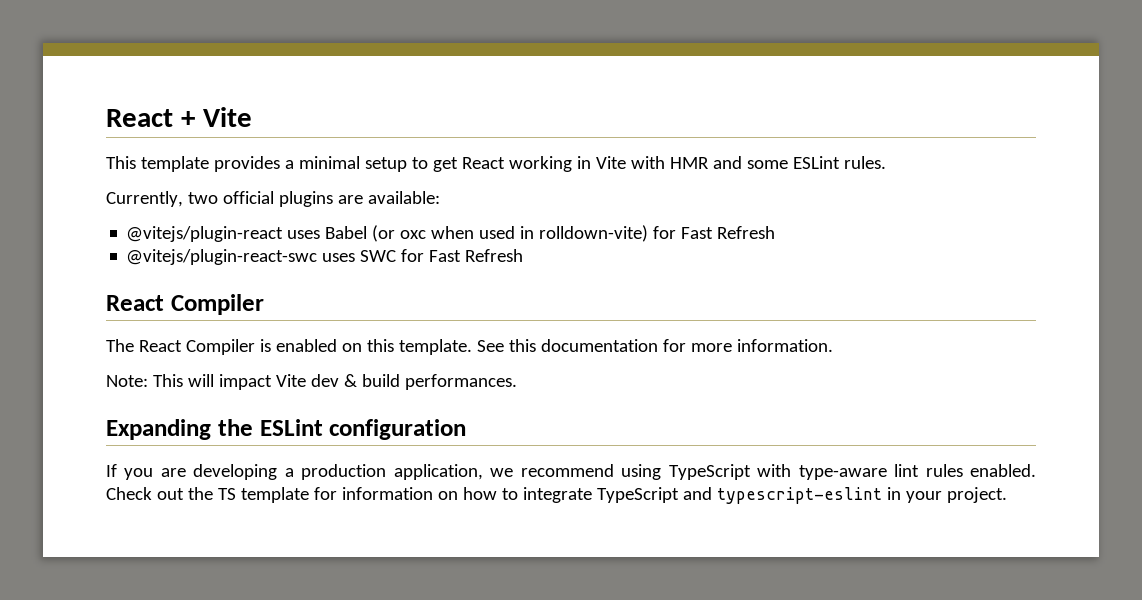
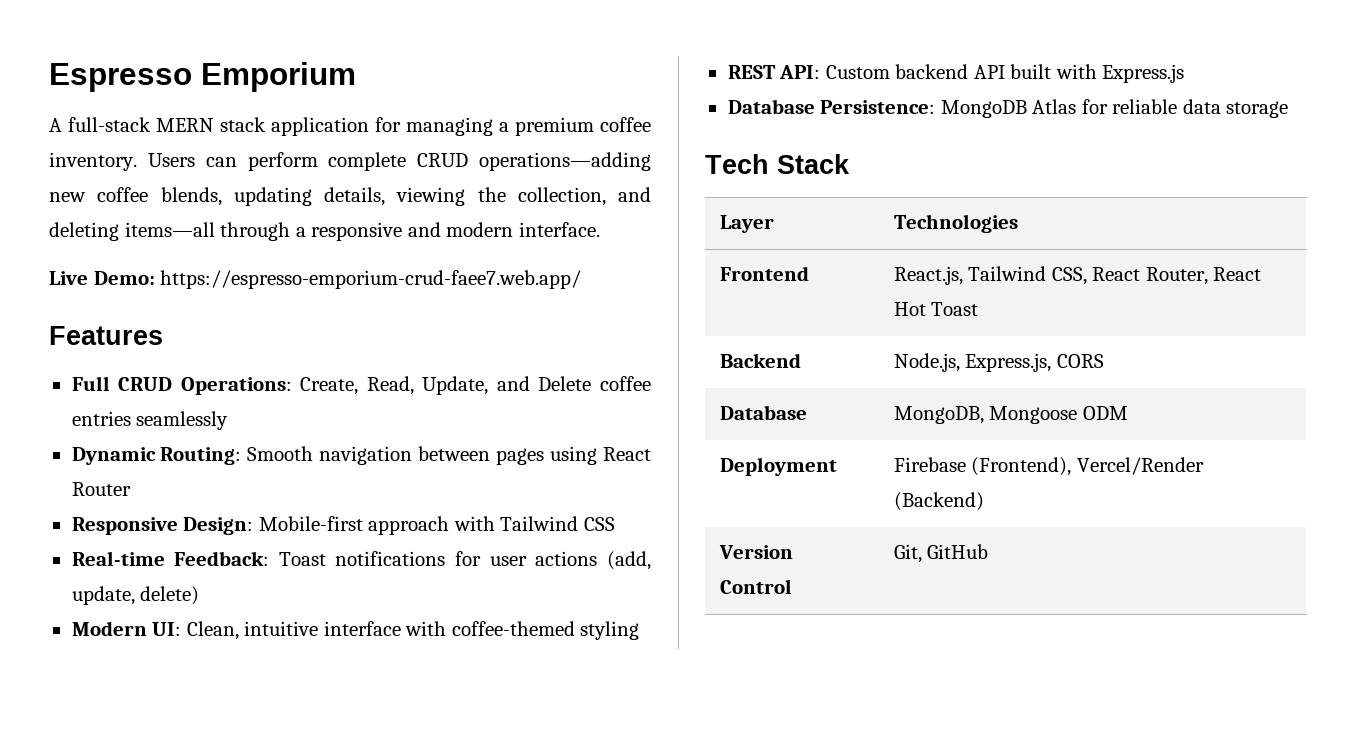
[106,107,252,127] [106,156,886,172] [106,191,440,207] [126,225,776,242] [126,249,524,265] [106,294,264,315] [106,339,833,355] [106,374,517,390] [106,419,467,440] [106,464,1036,480] [106,487,1007,504] React + Vite // This template provides a minimal setup to get React working in Vite with HMR and some ESLint rules. // Currently, two official plugins are available: // @vitejs/plugin-react uses Babel (or oxc when used in rolldown-vite) for Fast Refresh // @vitejs/plugin-react-swc uses SWC for Fast Refresh // React Compiler // The React Compiler is enabled on this template. See this documentation for more information. // Note: This will impact Vite dev & build performances. // Expanding the ESLint configuration // If you are developing a production application, we recommend using TypeScript with type-aware lint rules enabled. Check out the TS template for information on how to integrate TypeScript and typescript-eslint in your project. -> [49,62,356,92] [49,117,651,136] [49,152,651,171] [49,187,651,206] [49,222,600,241] [49,270,582,289] [49,326,163,345] [71,376,652,395] [71,411,229,430] [71,446,651,465] [71,482,131,496] [71,516,615,535] [71,551,651,570] [71,586,200,605] [71,621,640,640] [727,64,1185,83] [727,99,1289,118] [705,154,850,174] [719,215,774,233] [893,214,1018,233] [719,266,809,281] [893,266,1262,285] [893,302,979,316] [719,353,801,368] [893,353,1104,372] [719,405,807,420] [893,406,1128,424] [719,457,837,476] [893,457,1204,476] [893,492,984,511] [718,545,793,559] [719,579,792,594] [893,544,989,563] Espresso Emporium // A full-stack MERN stack application for managing a premium coffee inventory. Users can perform complete CRUD operations—adding new coffee blends, updating details, viewing the collection, and deleting items—all through a responsive and modern interface. // Live Demo: https://espresso-emporium-crud-faee7.web.app/ // Features // Full CRUD Operations: Create, Read, Update, and Delete coffee entries seamlessly // Dynamic Routing: Smooth navigation between pages using React Router // Responsive Design: Mobile-first approach with Tailwind CSS // Real-time Feedback: Toast notifications for user actions (add, update, delete) // Modern UI: Clean, intuitive interface with coffee-themed styling // REST API: Custom backend API built with Express.js // Database Persistence: MongoDB Atlas for reliable data storage // Tech Stack // Layer | Technologies // Frontend | React.js, Tailwind CSS, React Router, React Hot Toast // Backend | Node.js, Express.js, CORS // Database | MongoDB, Mongoose ODM // Deployment | Firebase (Frontend), Vercel/Render (Backend) // Version Control | Git, GitHub

